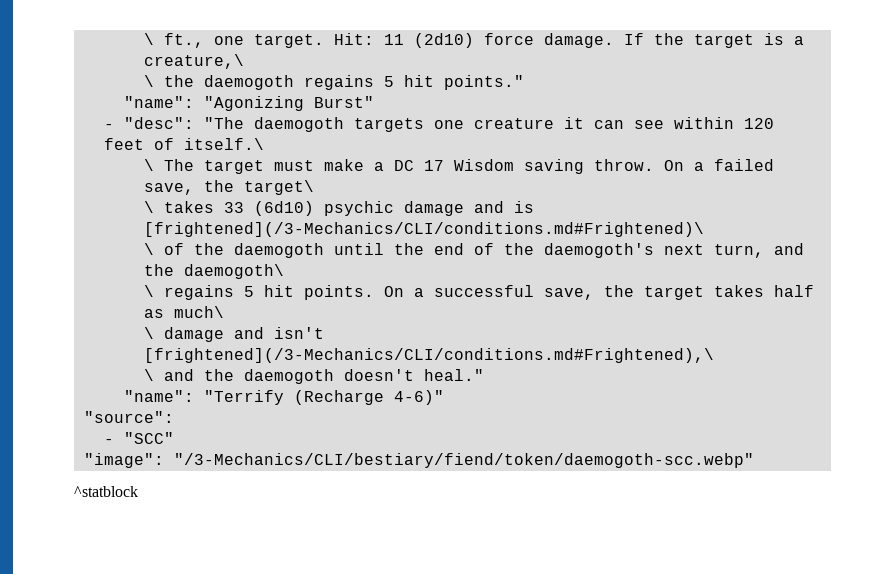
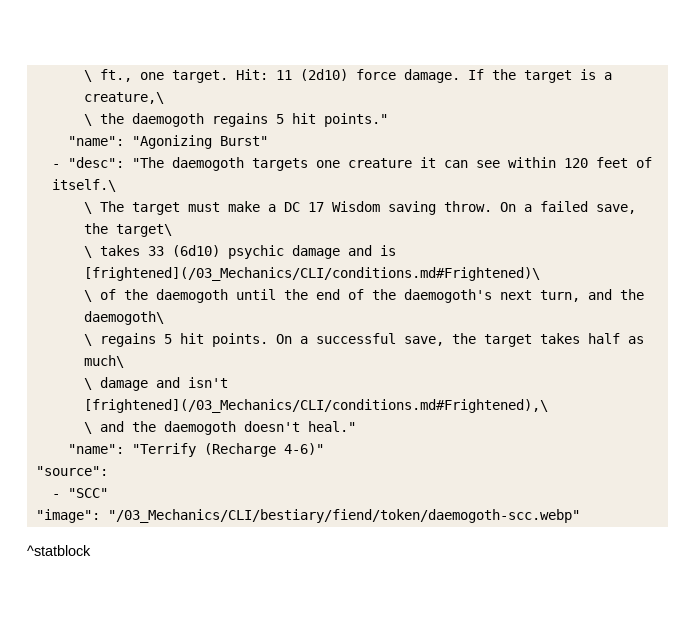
[143,222,704,237] [frightened](/3-Mechanics/CLI/conditions.md#Frightened)\ -> [83,267,540,281] [frightened](/03_Mechanics/CLI/conditions.md#Frightened)\
[143,348,714,363] [frightened](/3-Mechanics/CLI/conditions.md#Frightened),\ -> [83,399,548,413] [frightened](/03_Mechanics/CLI/conditions.md#Frightened),\
[173,453,754,468] "/3-Mechanics/CLI/bestiary/fiend/token/daemogoth-scc.webp" -> [107,509,580,523] "/03_Mechanics/CLI/bestiary/fiend/token/daemogoth-scc.webp"

